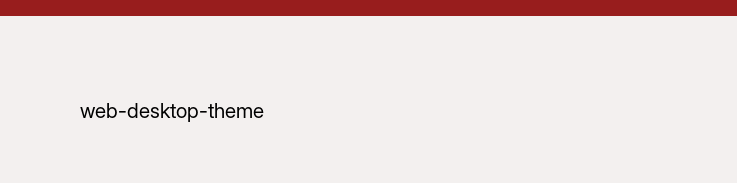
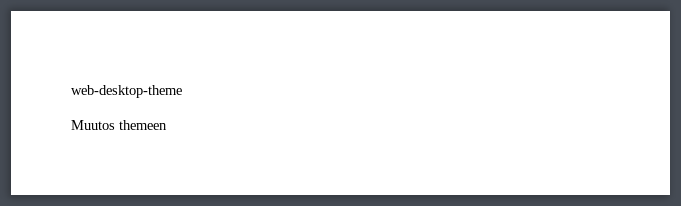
(264, 112) none -> [71,120,167,130] // Muutos themeen

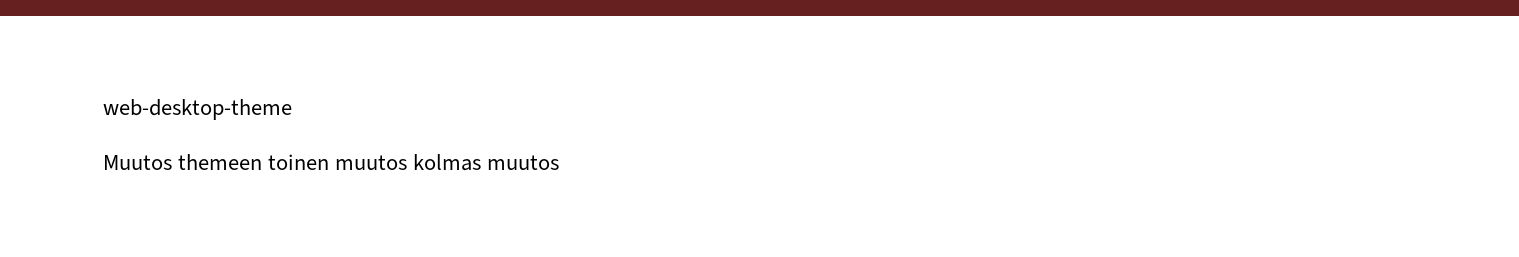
(167, 125) none -> [268,154,560,171] toinen muutos kolmas muutos

